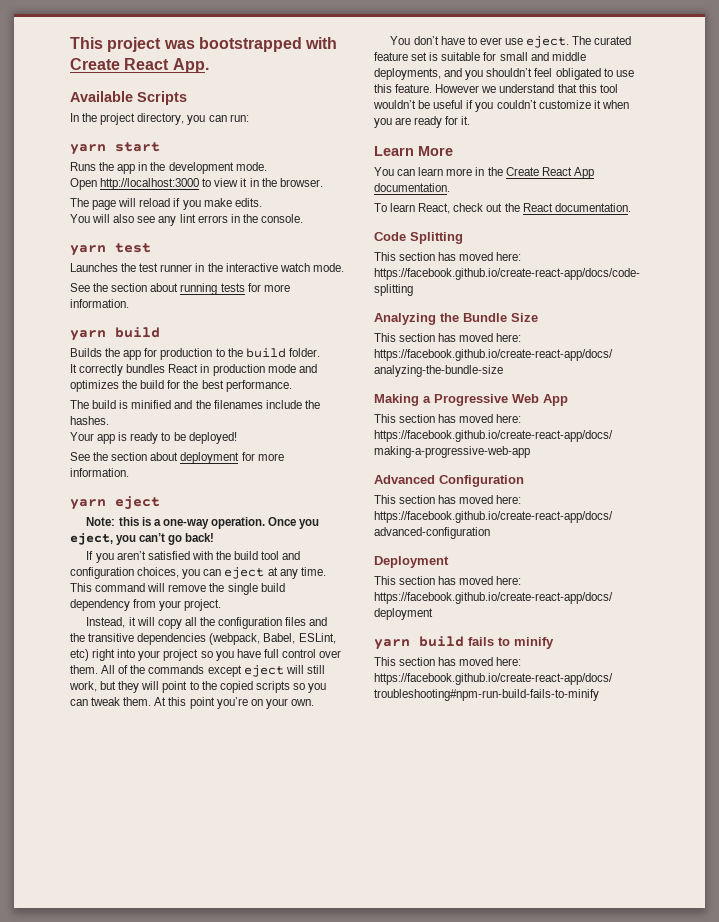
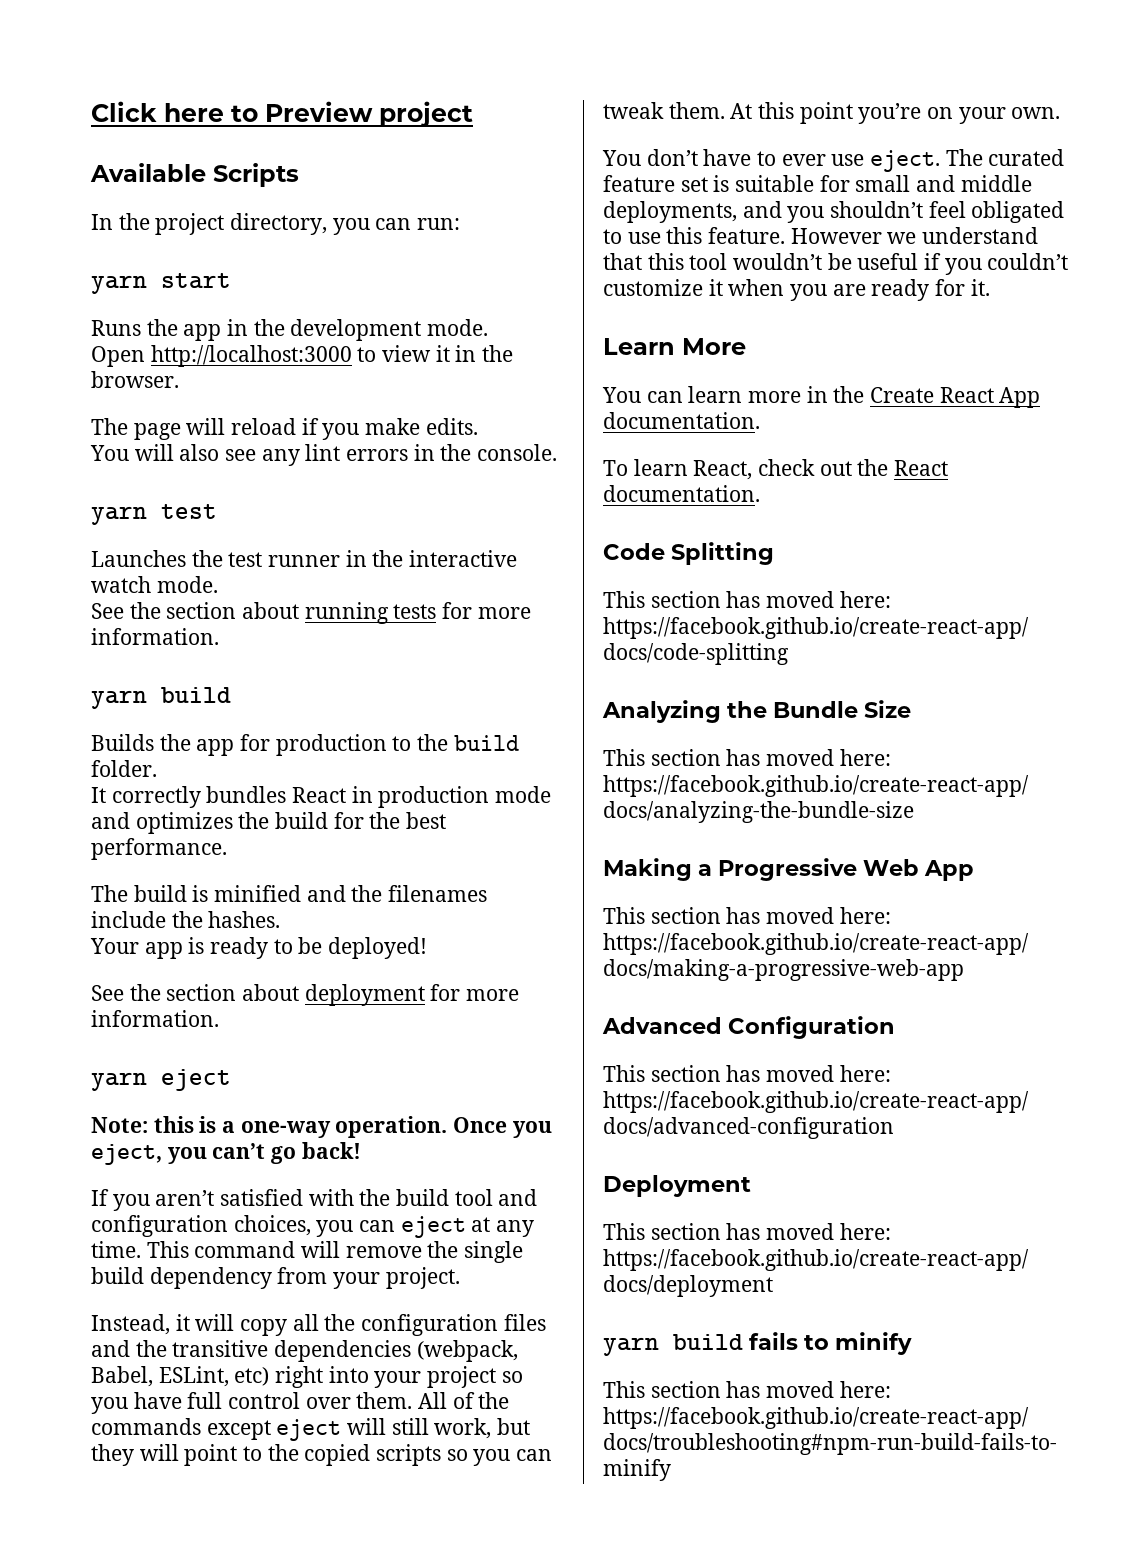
[70,37,338,52] [70,58,209,73] This project was bootstrapped with Create React App. -> [91,101,473,127] Click here to Preview project

